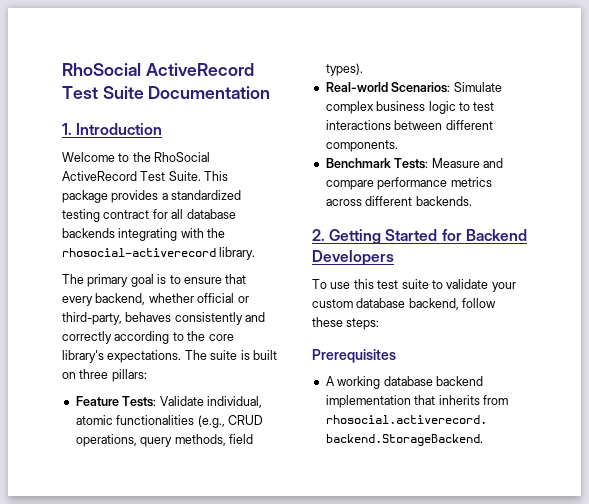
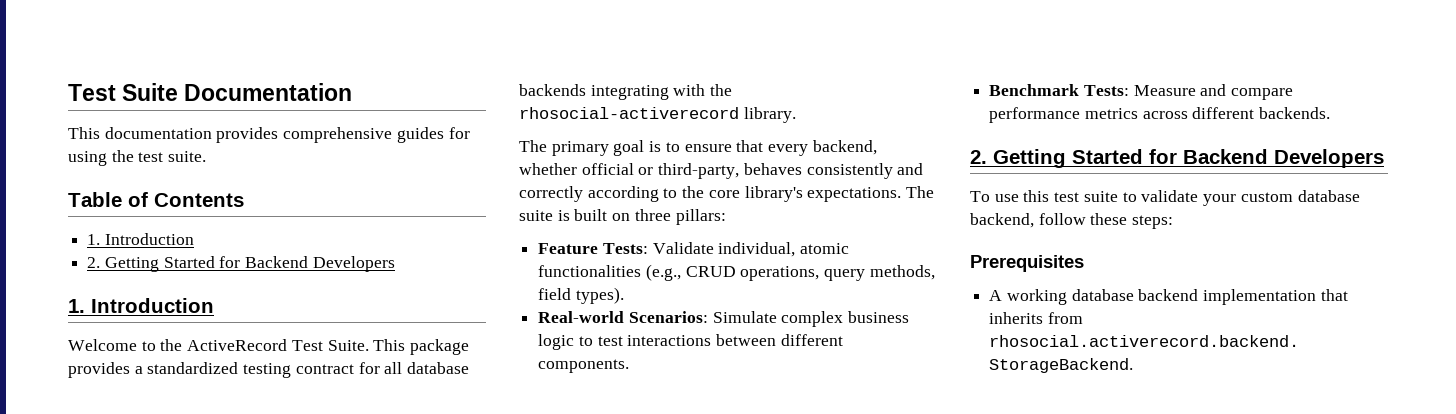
[62,63,254,76] RhoSocial ActiveRecord -> (68, 92) none
(271, 92) none -> [68,127,470,143] [68,150,207,166] [68,192,244,207] [87,233,194,245] [87,256,395,272] // This documentation provides comprehensive guides for using the test suite. // Table of Contents // 1. Introduction // 2. Getting Started for Backend Developers
[154,152,211,162] RhoSocial -> (183, 345) none

